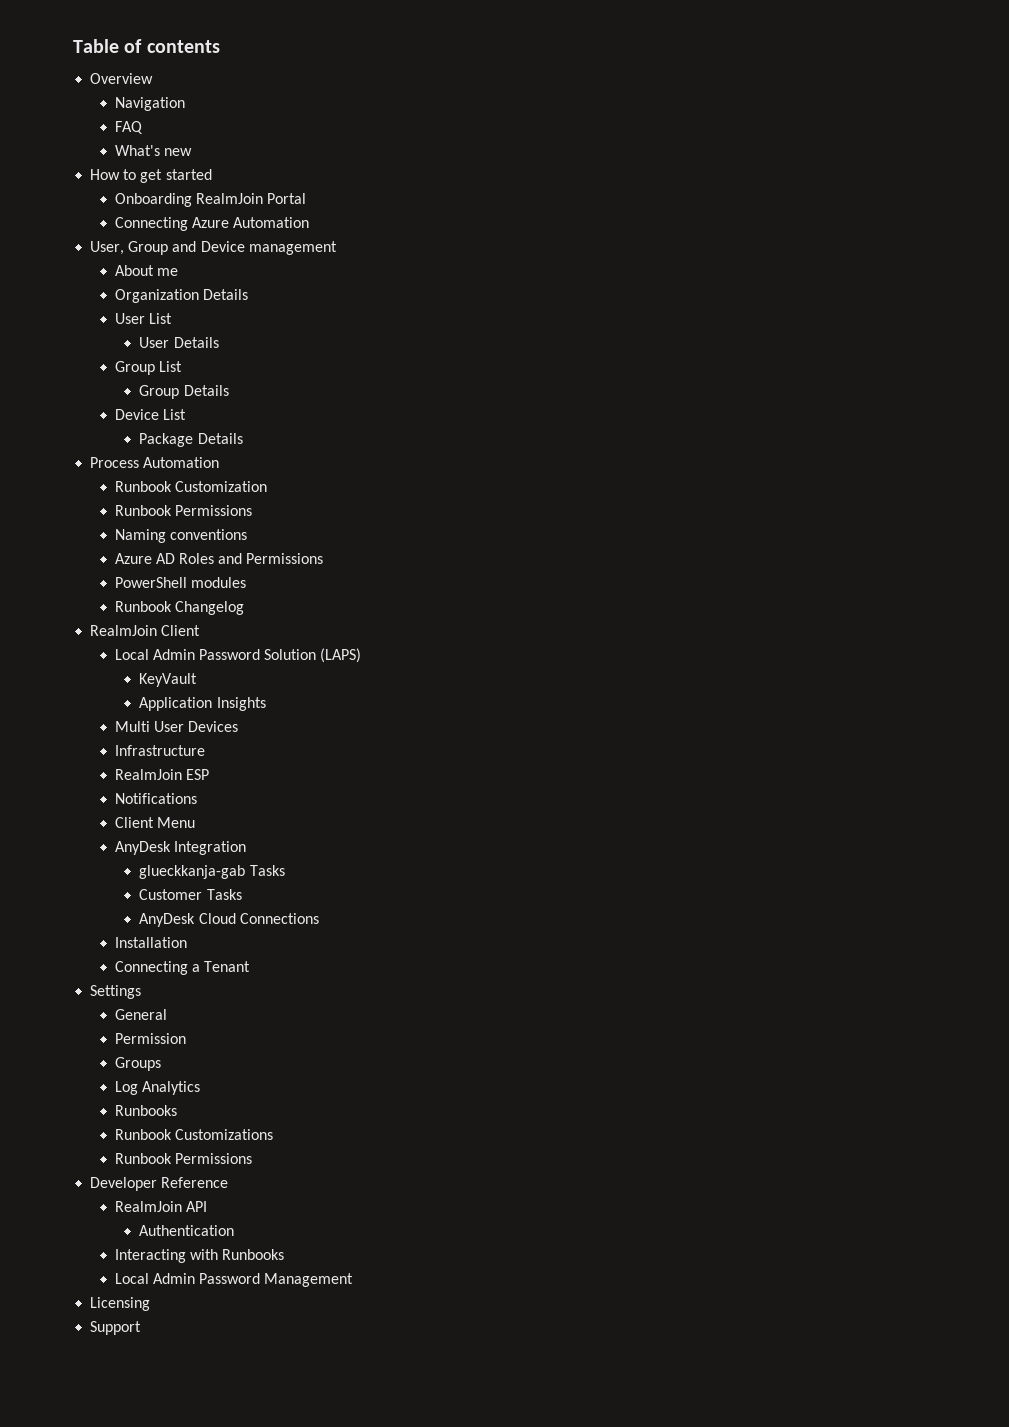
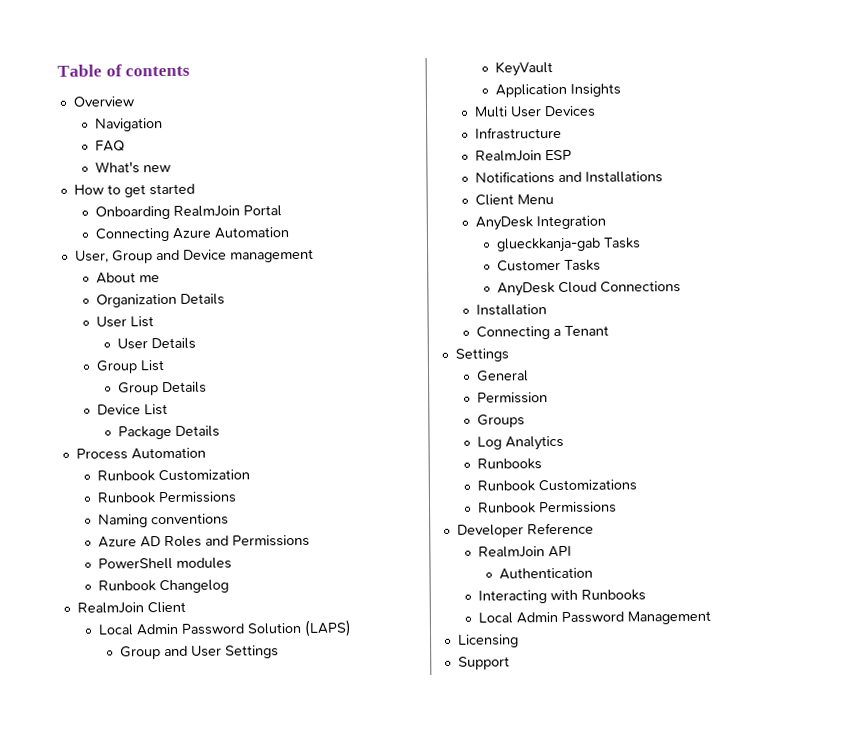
(362, 655) none -> [120,645,280,660] // Group and User Settings
(197, 798) none -> [558,171,664,183] and Installations

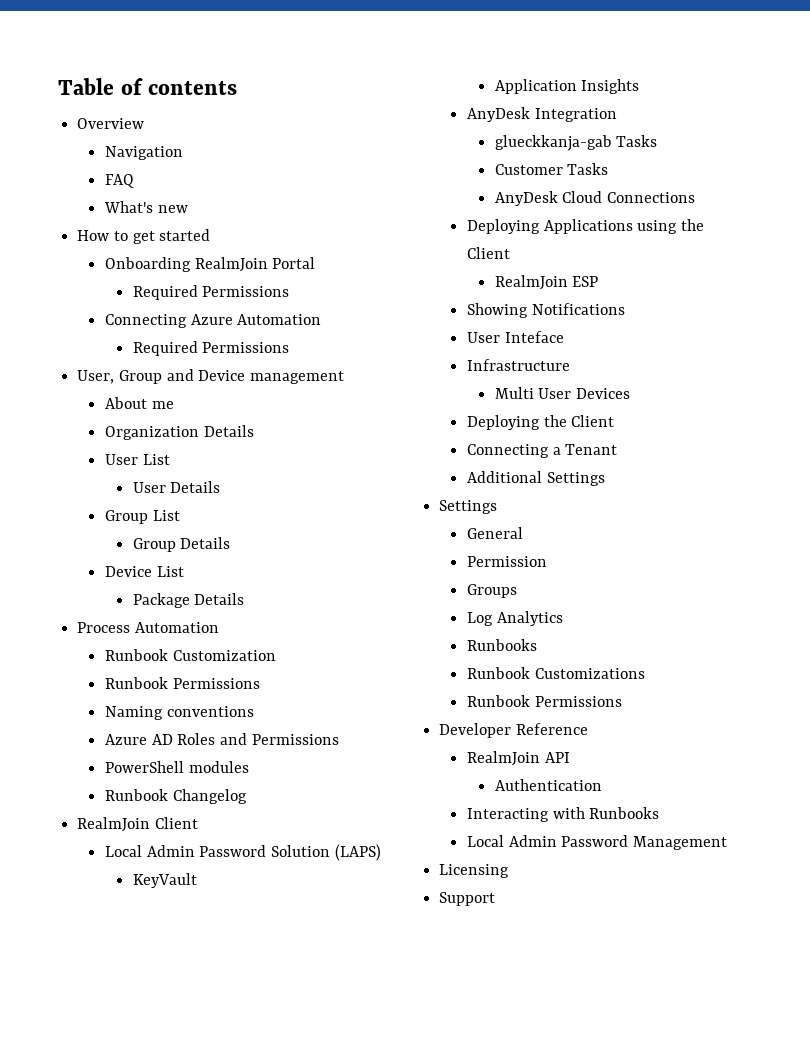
(283, 211) none -> [132,285,290,300] // Required Permissions
(290, 233) none -> [132,341,290,356] // Required Permissions
[120,645,280,660] // Group and User Settings -> (381, 852) none
[474,105,597,118] [475,126,563,140] [475,149,573,162] [475,171,664,184] [475,194,555,206] // Multi User Devices // Infrastructure // RealmJoin ESP // Notifications and Installations // Client Menu -> (640, 86) none
[476,304,548,316] Installation -> [466,219,705,234] [466,247,510,259] [494,275,599,290] [466,303,625,318] [466,331,564,343] [466,359,570,371] [494,387,630,399] [466,415,615,430] Deploying Applications using the Client // RealmJoin ESP // Showing Notifications // User Inteface // Infrastructure // Multi User Devices // Deploying the Client
(610, 330) none -> [466,471,605,486] // Additional Settings

